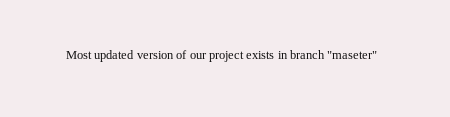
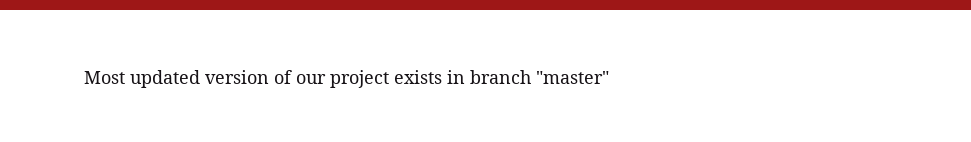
[327,51,378,59] "maseter" -> [536,71,609,84] "master"

